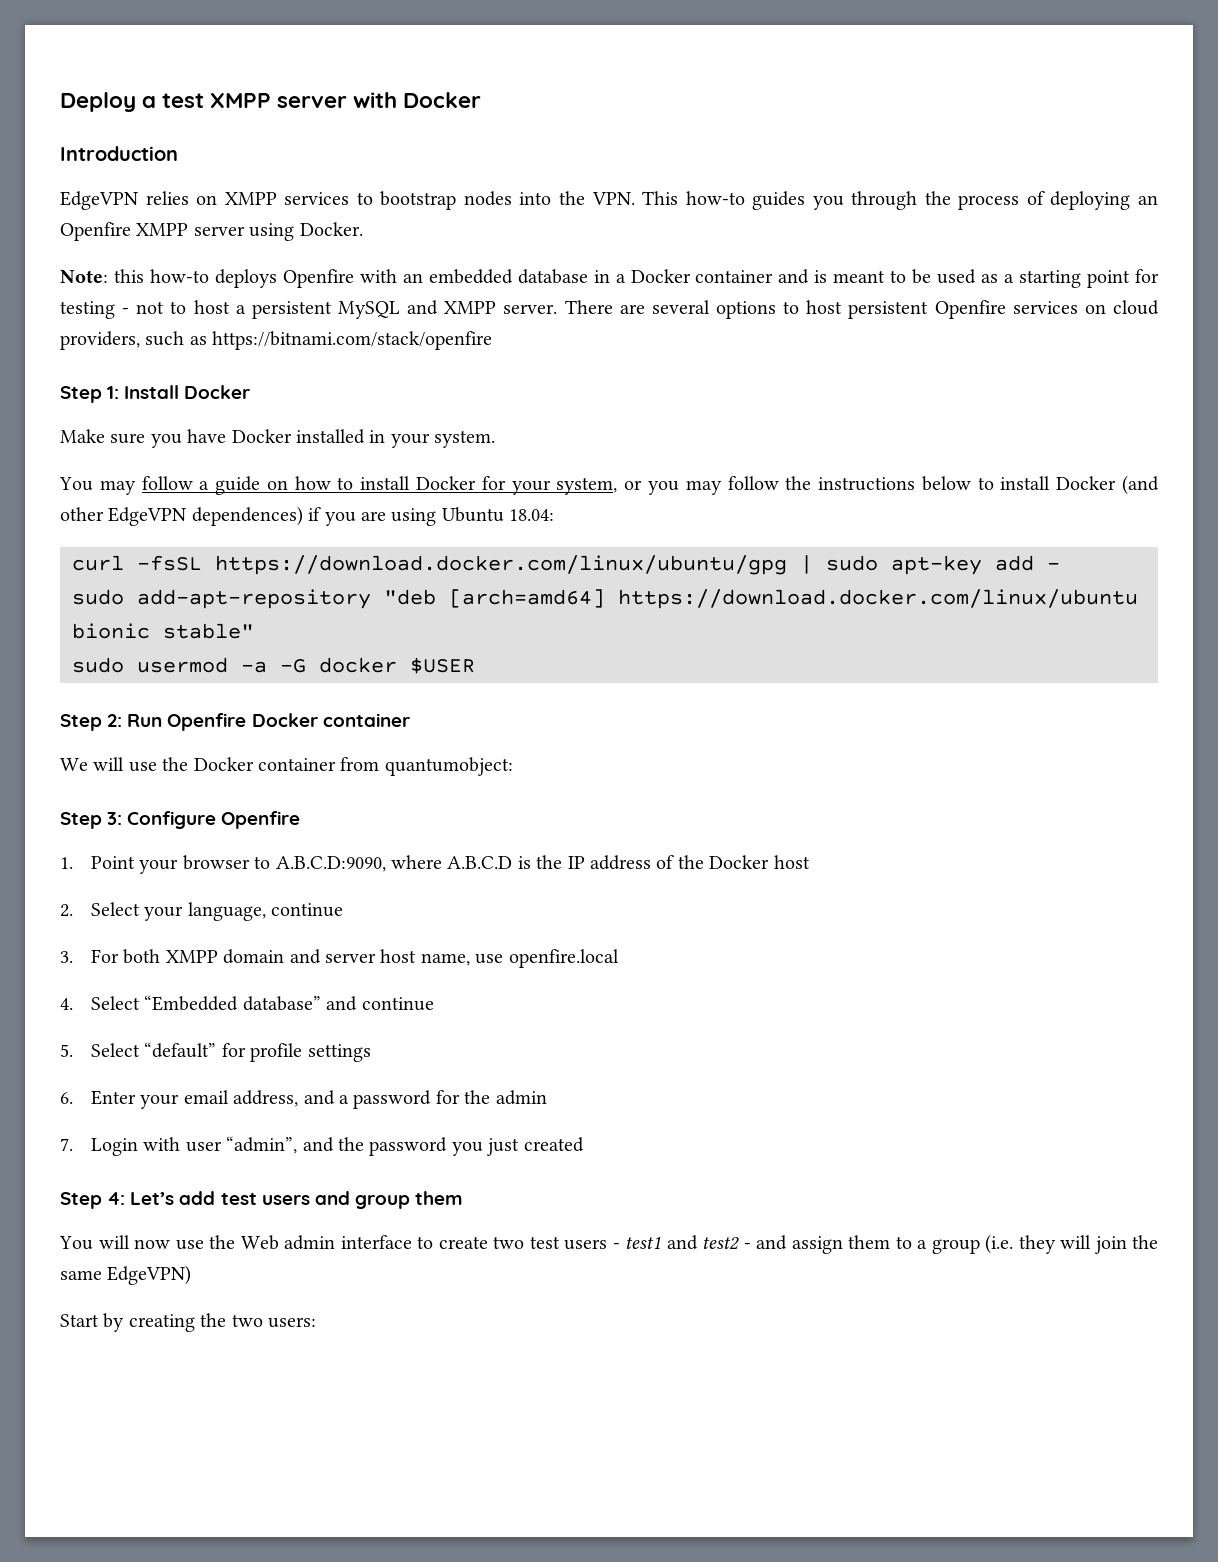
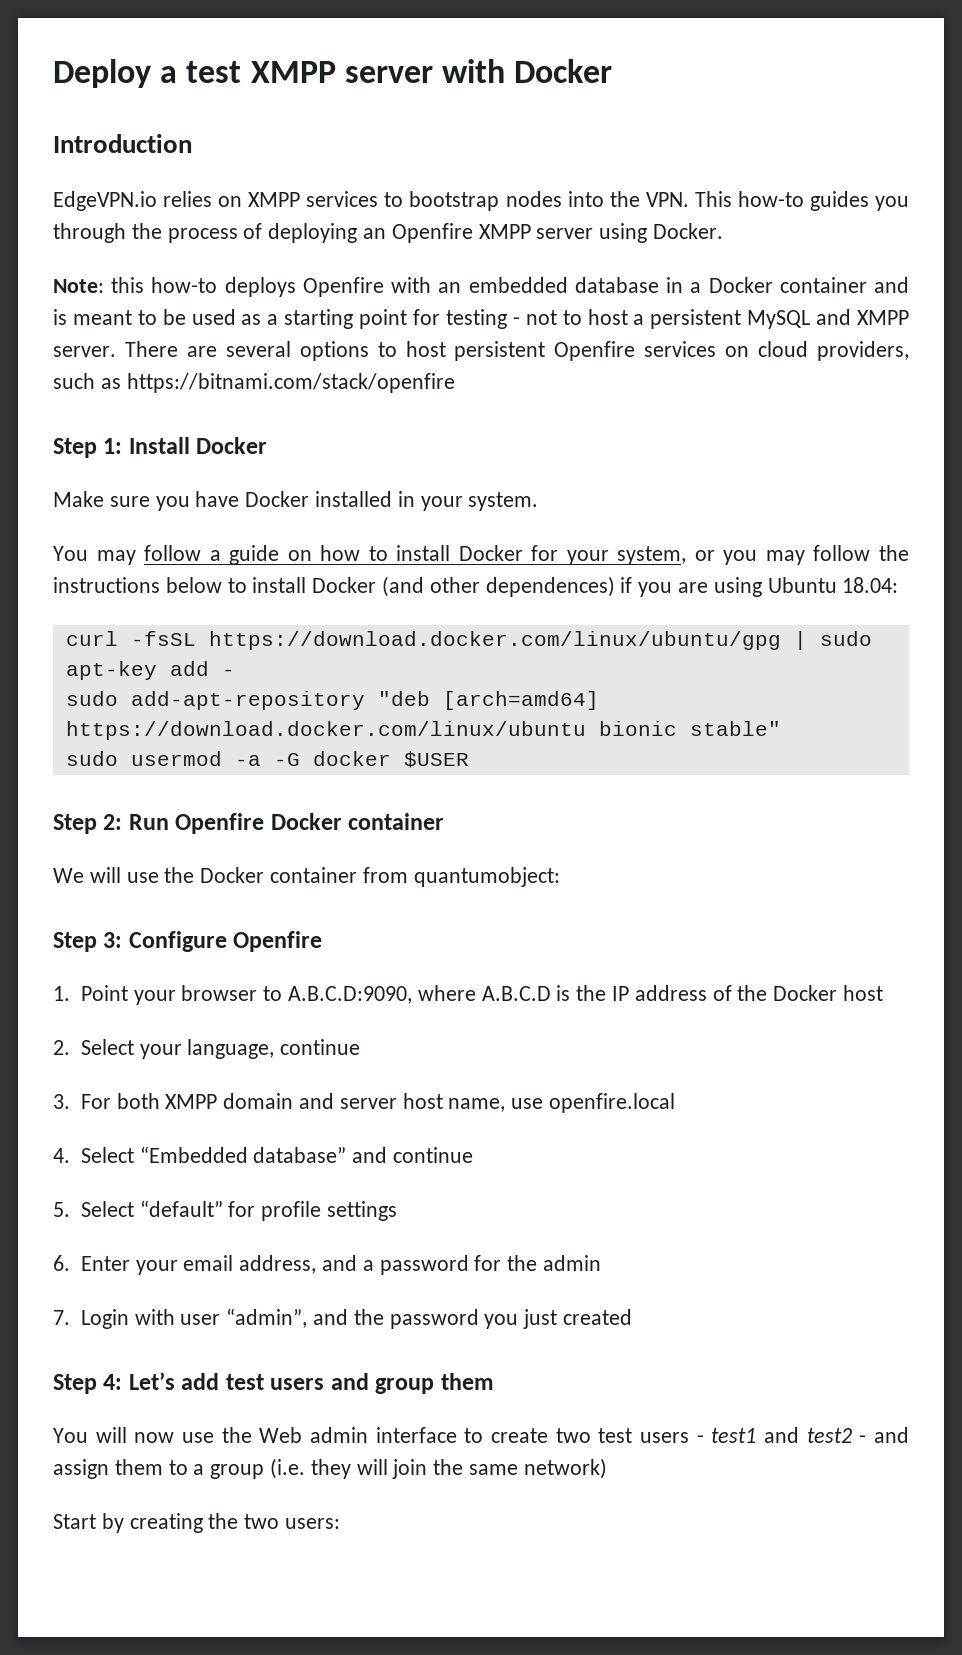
[60,191,138,210] EdgeVPN -> [53,191,157,211] EdgeVPN.io
[108,507,187,526] EdgeVPN -> (480, 585) none
[107,1265,192,1285] EdgeVPN) -> [523,1458,607,1479] network)

